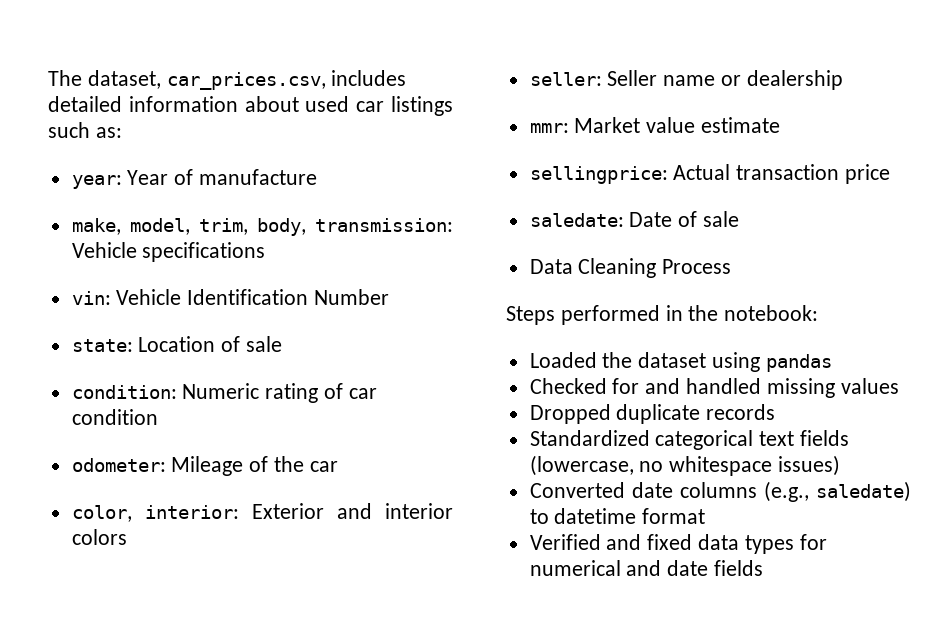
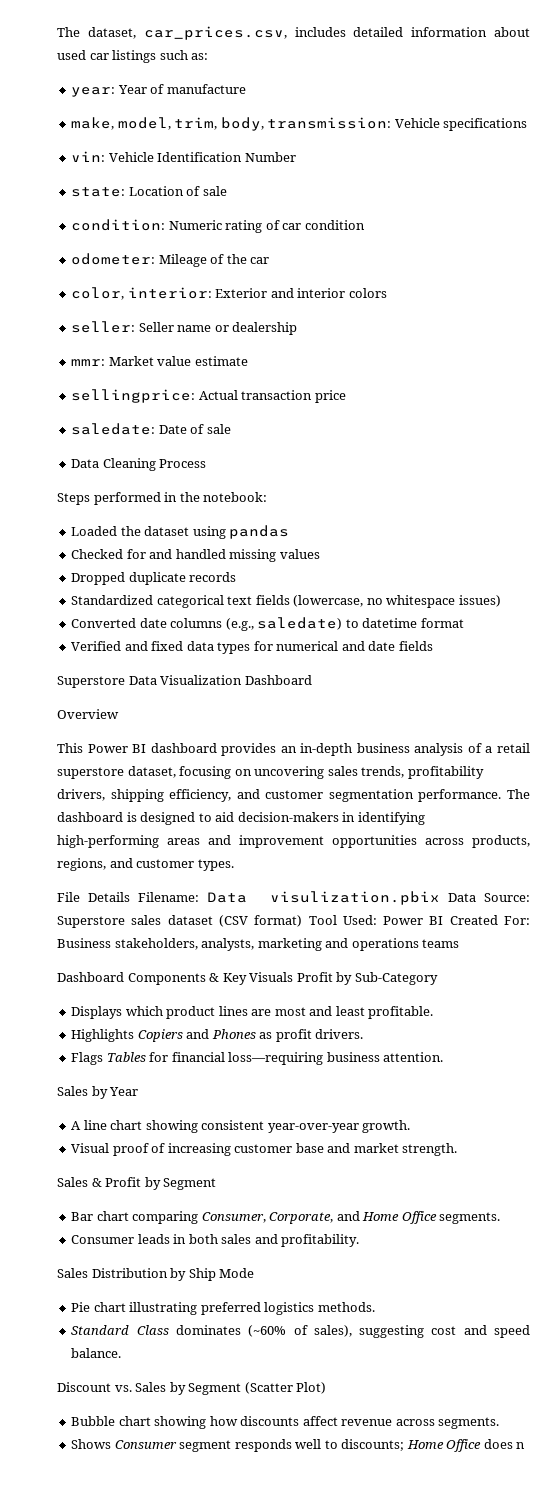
(764, 568) none -> [57,675,312,688] [57,709,119,719] [57,743,530,756] [57,766,484,779] [57,789,530,802] [57,812,425,825] [57,835,530,848] [57,858,234,871] [57,891,530,905] [57,915,531,928] [57,938,460,951] [57,972,438,985] [71,1006,434,1019] [71,1029,364,1042] [71,1052,444,1065] [57,1086,139,1099] [71,1120,411,1133] [71,1143,458,1156] [57,1177,217,1190] [71,1211,501,1224] [71,1234,360,1247] [57,1268,255,1281] [71,1302,375,1315] [71,1325,530,1338] [71,1348,122,1358] [57,1382,327,1395] [71,1416,500,1429] [71,1439,526,1452] // Superstore Data Visualization Dashboard // Overview // This Power BI dashboard provides an in-depth business analysis of a retail superstore dataset, focusing on uncovering sales trends, profitability drivers, shipping efficiency, and customer segmentation performance. The dashboard is designed to aid decision-makers in identifying high-performing areas and improvement opportunities across products, regions, and customer types. // File Details Filename: Data visulization.pbix Data Source: Superstore sales dataset (CSV format) Tool Used: Power BI Created For: Business stakeholders, analysts, marketing and operations teams // Dashboard Components & Key Visuals Profit by Sub-Category // Displays which product lines are most and least profitable. // Highlights Copiers and Phones as profit drivers. // Flags Tables for financial loss—requiring business attention. // Sales by Year // A line chart showing consistent year-over-year growth. // Visual proof of increasing customer base and market strength. // Sales & Profit by Segment // Bar chart comparing Consumer, Corporate, and Home Office segments. // Consumer leads in both sales and profitability. // Sales Distribution by Ship Mode // Pie chart illustrating preferred logistics methods. // Standard Class dominates (~60% of sales), suggesting cost and speed balance. // Discount vs. Sales by Segment (Scatter Plot) // Bubble chart showing how discounts affect revenue across segments. // Shows Consumer segment responds well to discounts; Home Office does n

